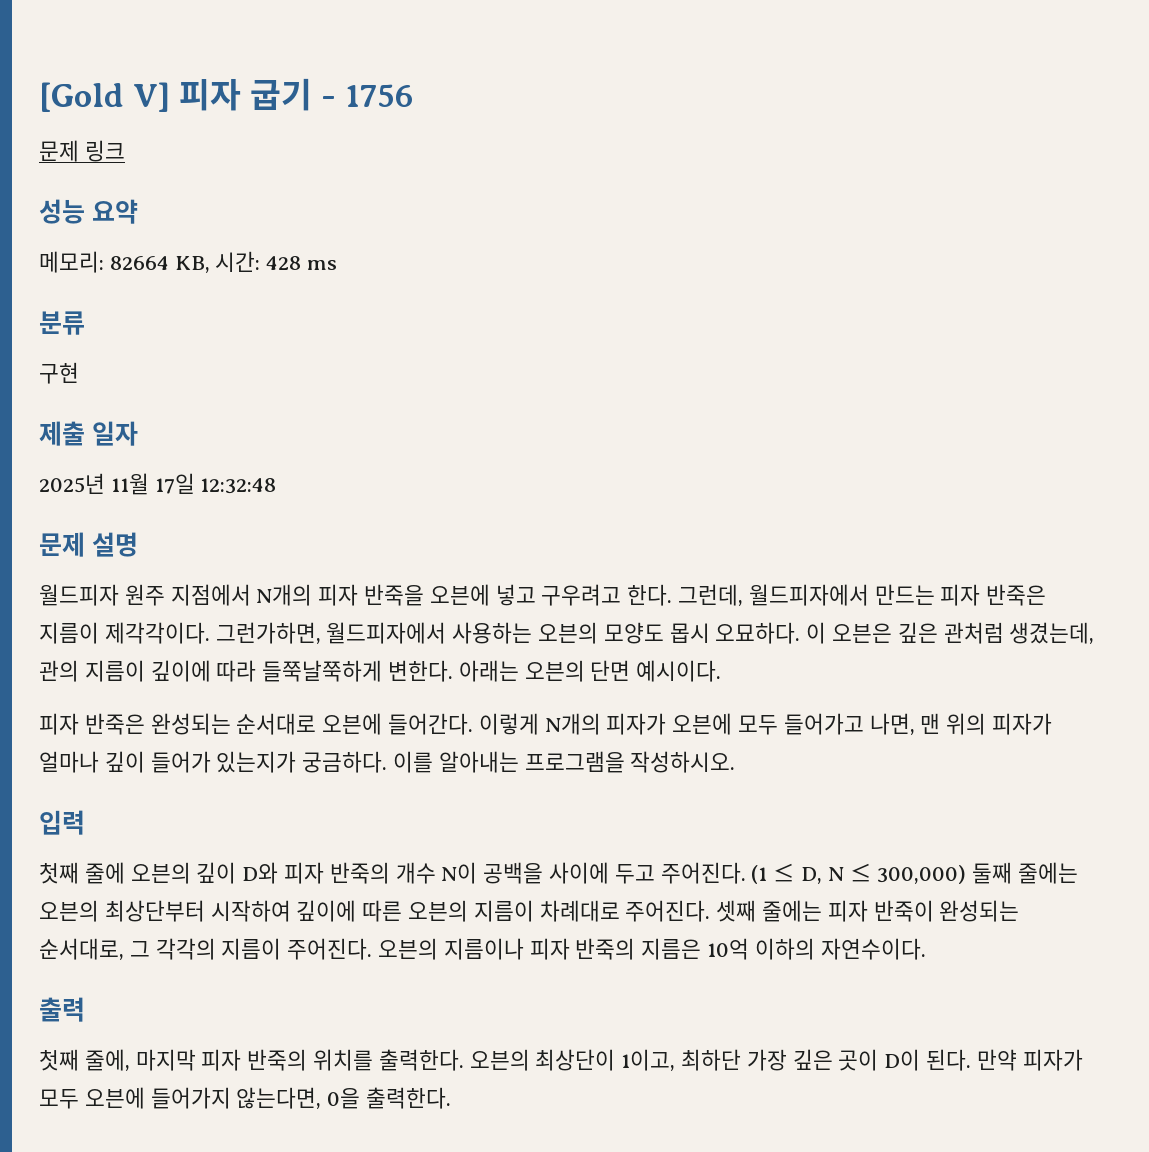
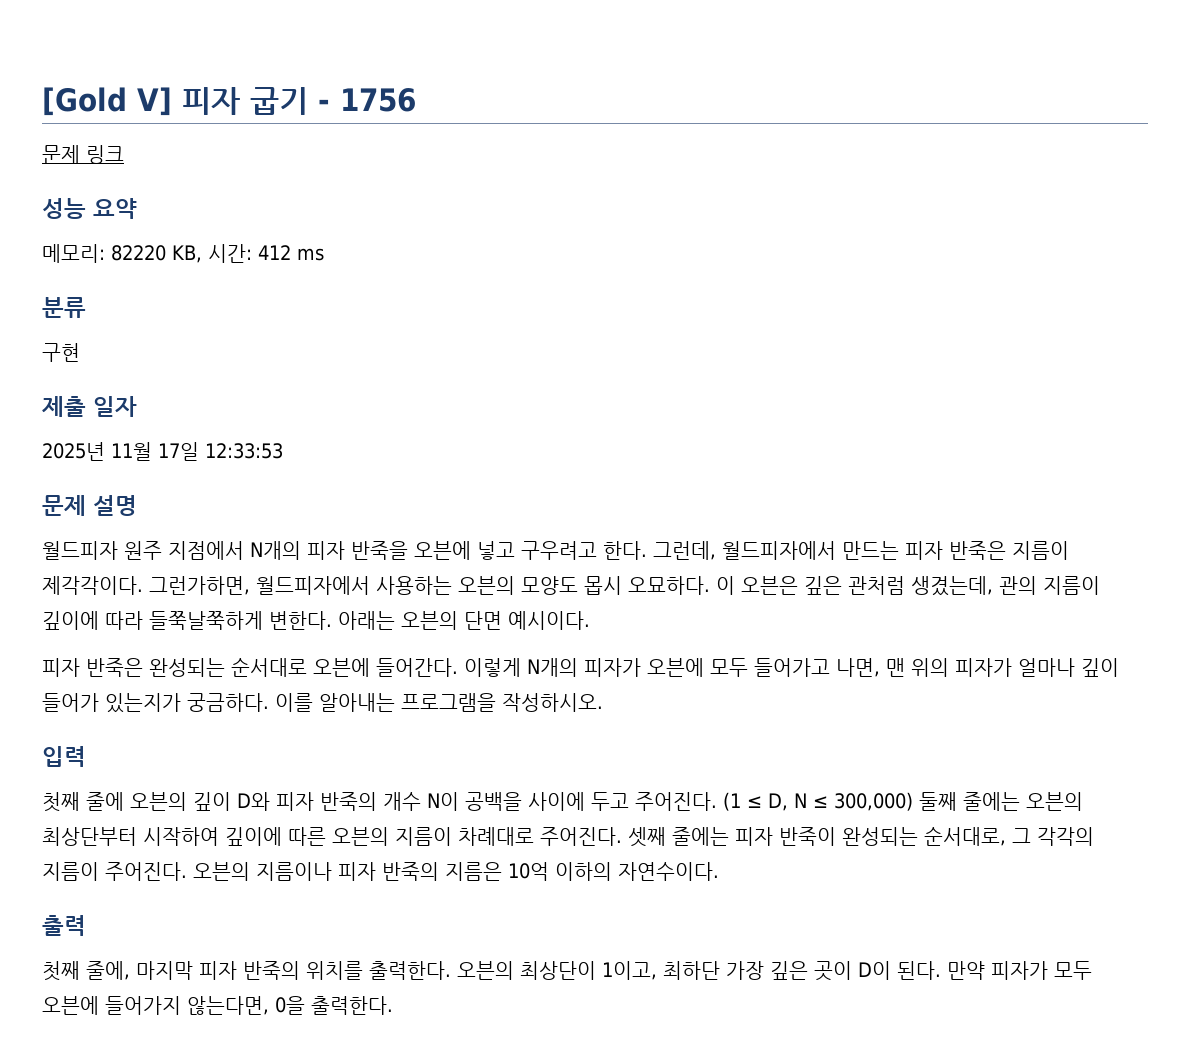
[109,256,169,270] 82664 -> [111,245,166,261] 82220
[266,256,302,270] 428 -> [258,245,291,260] 412
[200,478,277,494] 12:32:48 -> [205,443,283,459] 12:33:53

